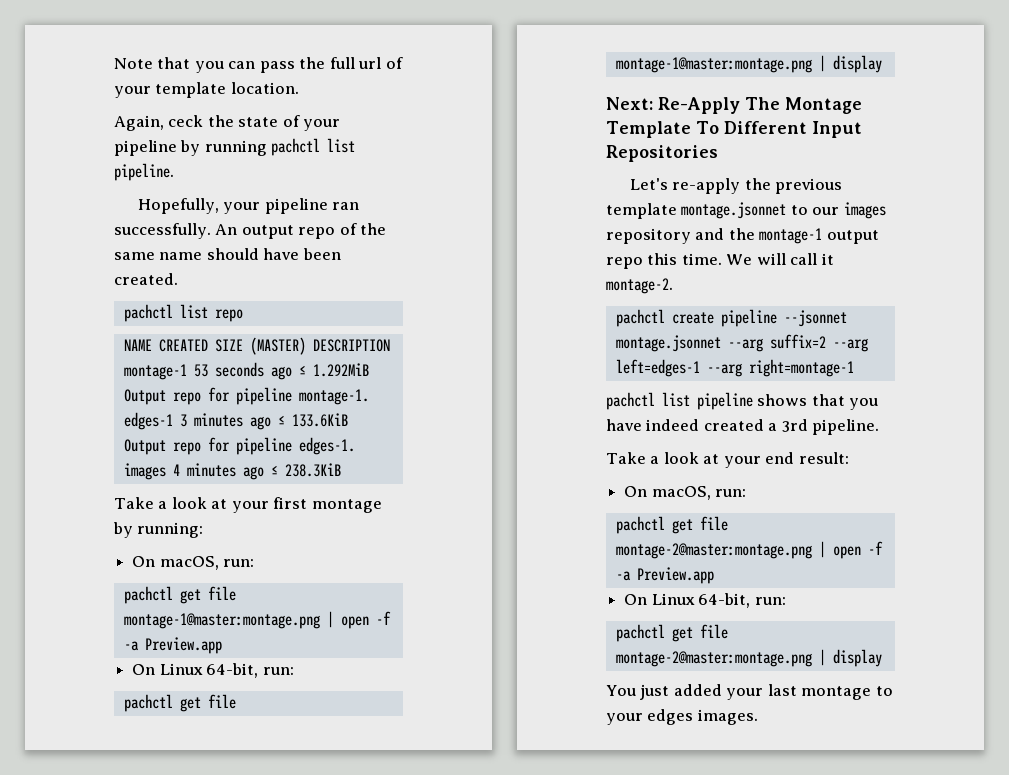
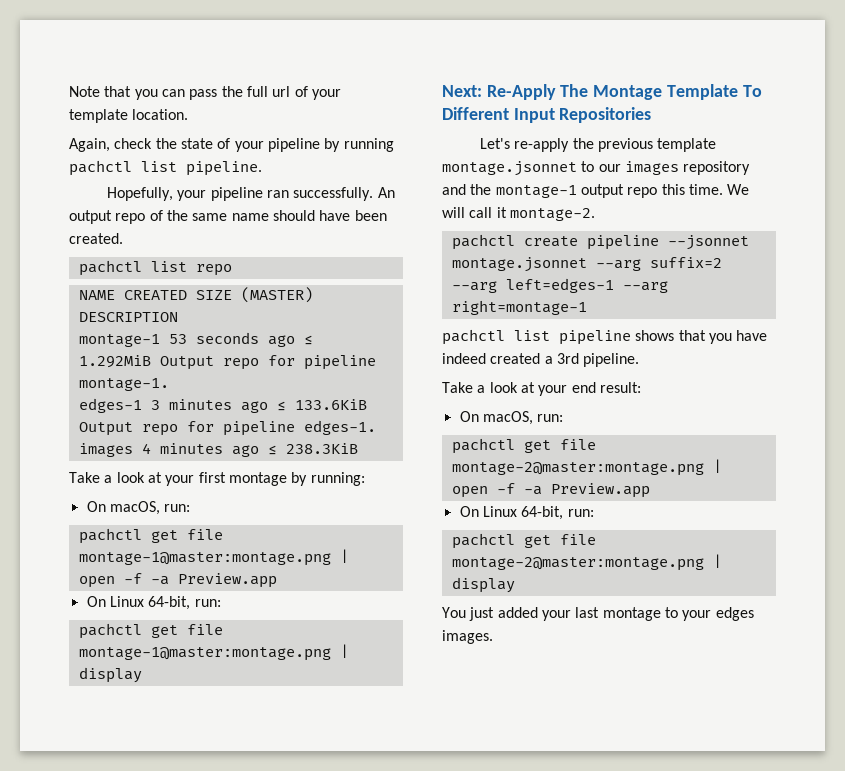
[168,115,204,127] ceck -> [114,138,153,149] check

